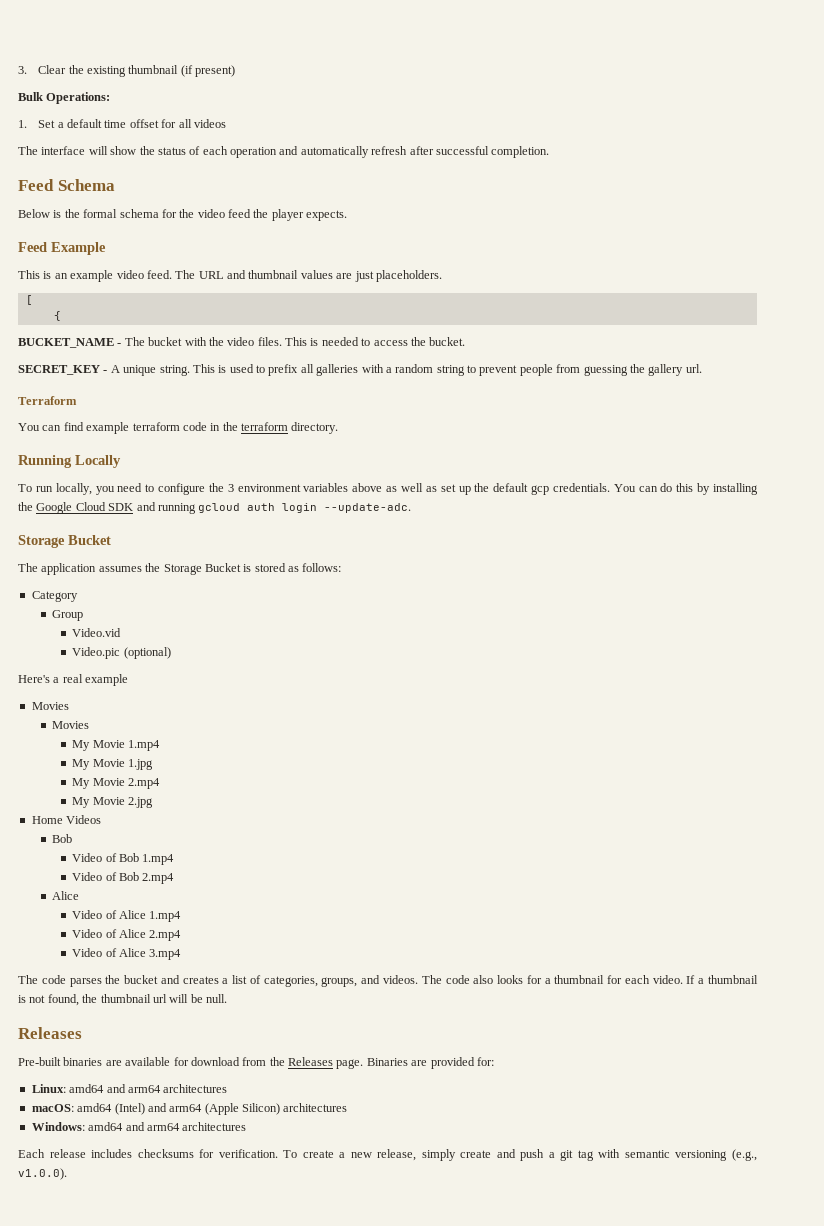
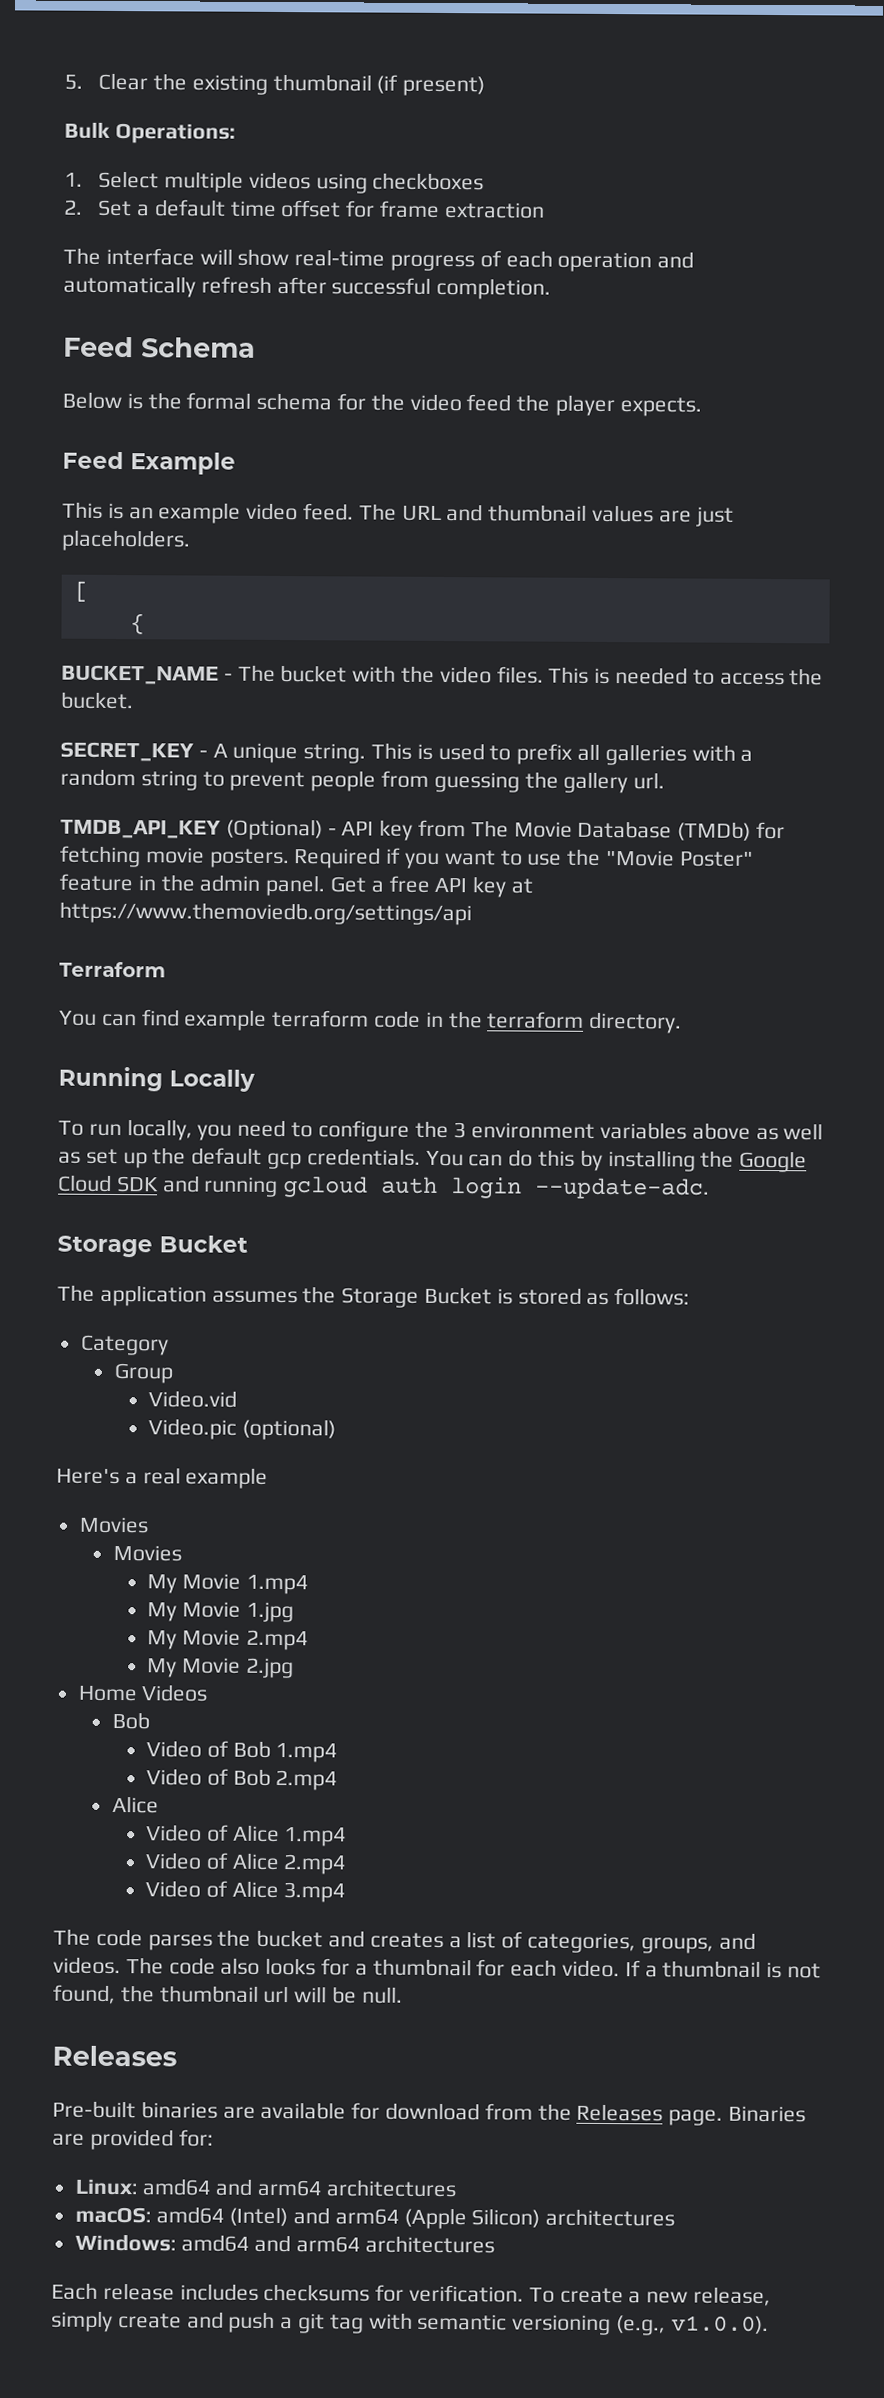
[18,66,27,74] 3. -> [64,74,83,90] 5.
(27, 124) none -> [98,170,485,194] [64,199,83,215] Select multiple videos using checkboxes // 2.
[178,119,226,128] all videos -> [378,200,545,219] frame extraction
[139,146,186,155] the status -> [294,249,476,272] real-time progress
(702, 368) none -> [60,818,786,841] [60,845,754,869] [59,873,534,898] [59,901,472,926] // TMDB_API_KEY (Optional) - API key from The Movie Database (TMDb) for fetching movie posters. Required if you want to use the "Movie Poster" feature in the admin panel. Get a free API key at https://www.themoviedb.org/settings/api

